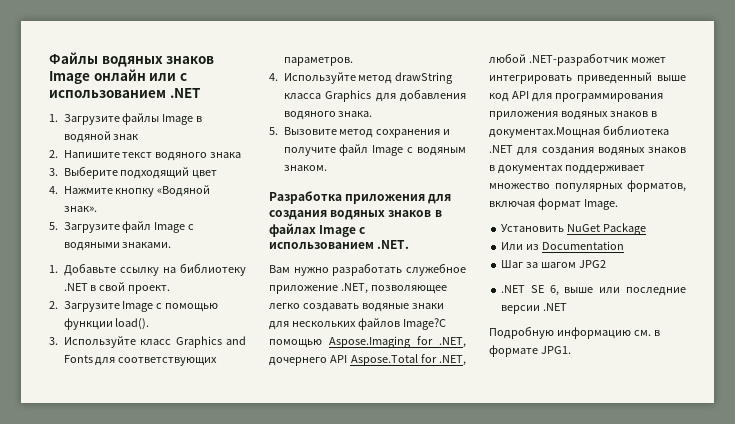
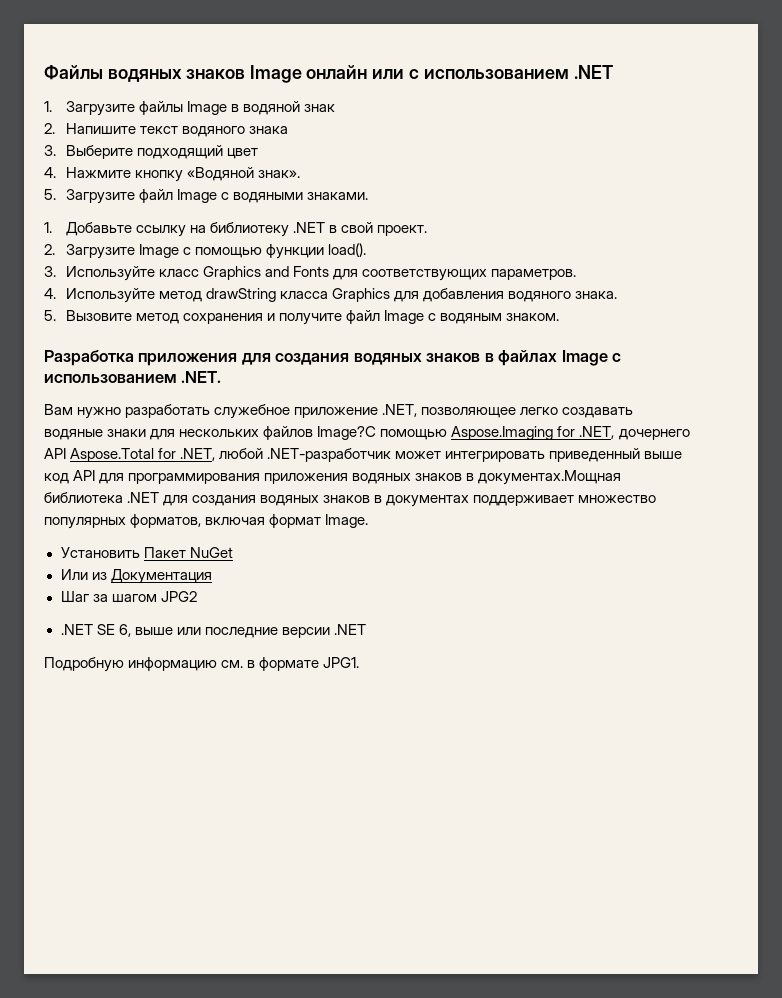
(565, 228) none -> [143,547,186,558] Пакет
[603,223,647,235] Package -> (233, 552) none
[542,241,625,250] Documentation -> [110,569,212,584] Документация

